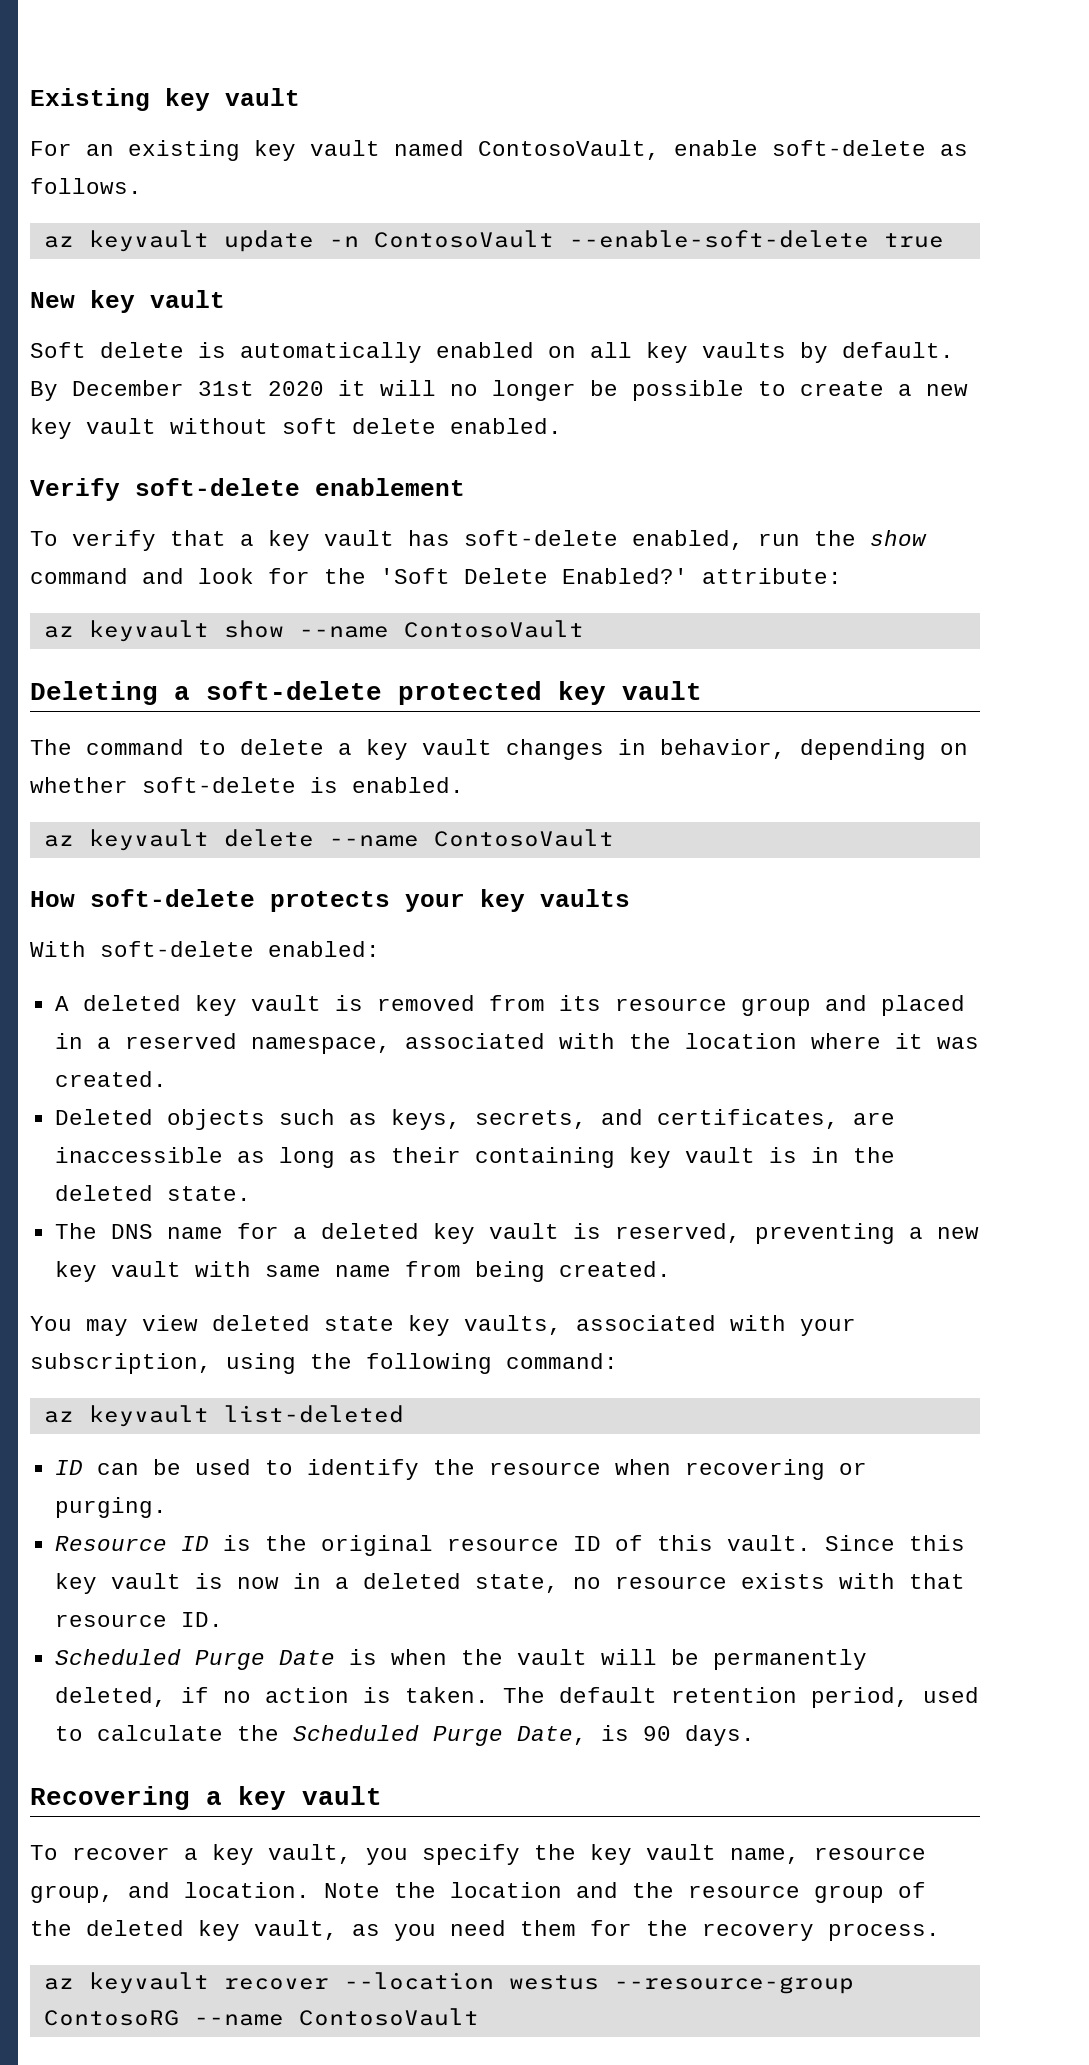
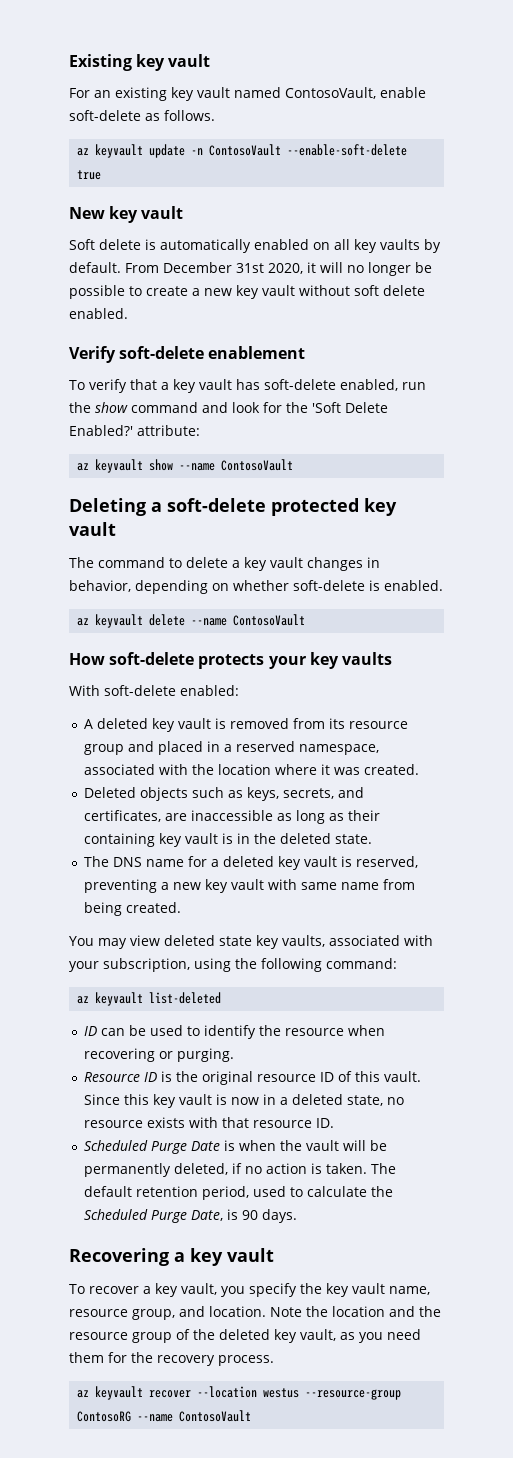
[30,381,58,401] By -> [125,263,159,273] From
[268,381,324,396] 2020 -> [268,263,303,274] 2020,

